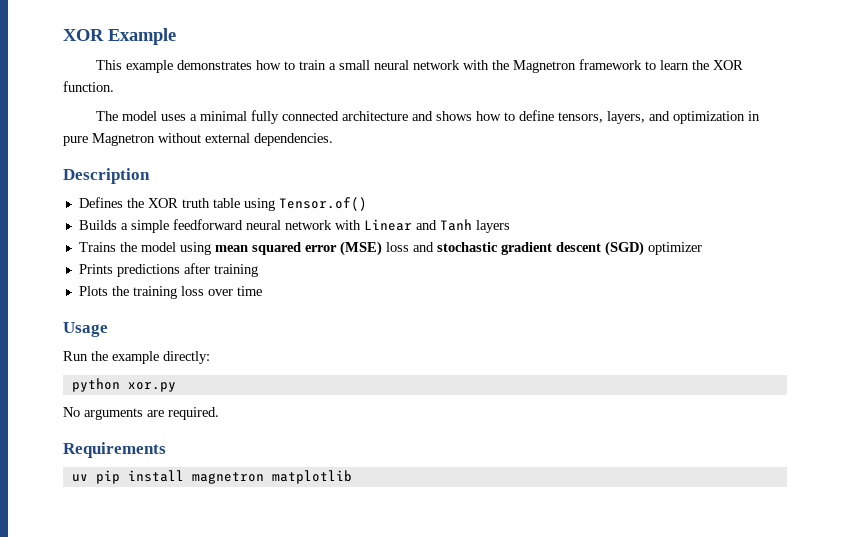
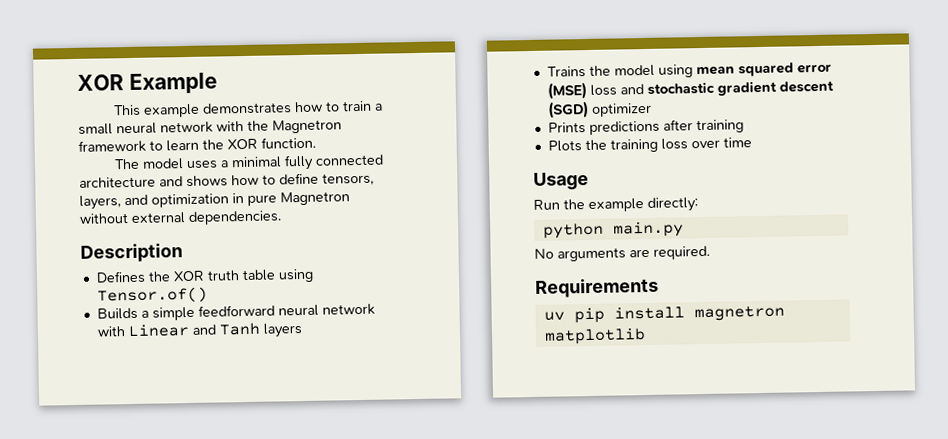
[127,382,176,392] xor.py -> [612,221,684,238] main.py

